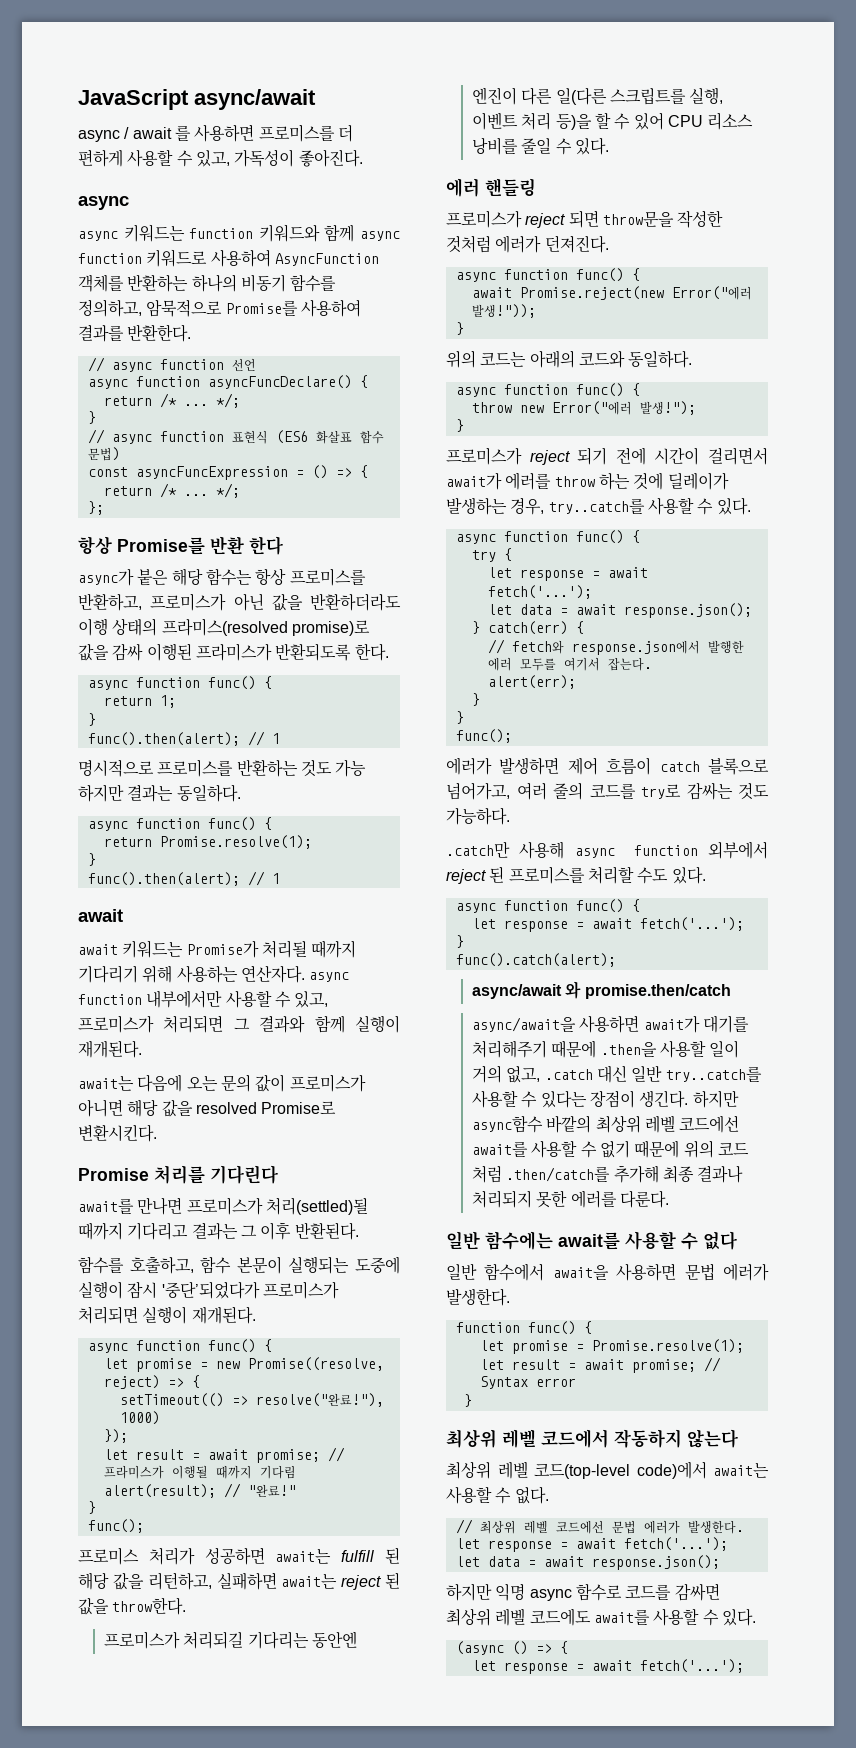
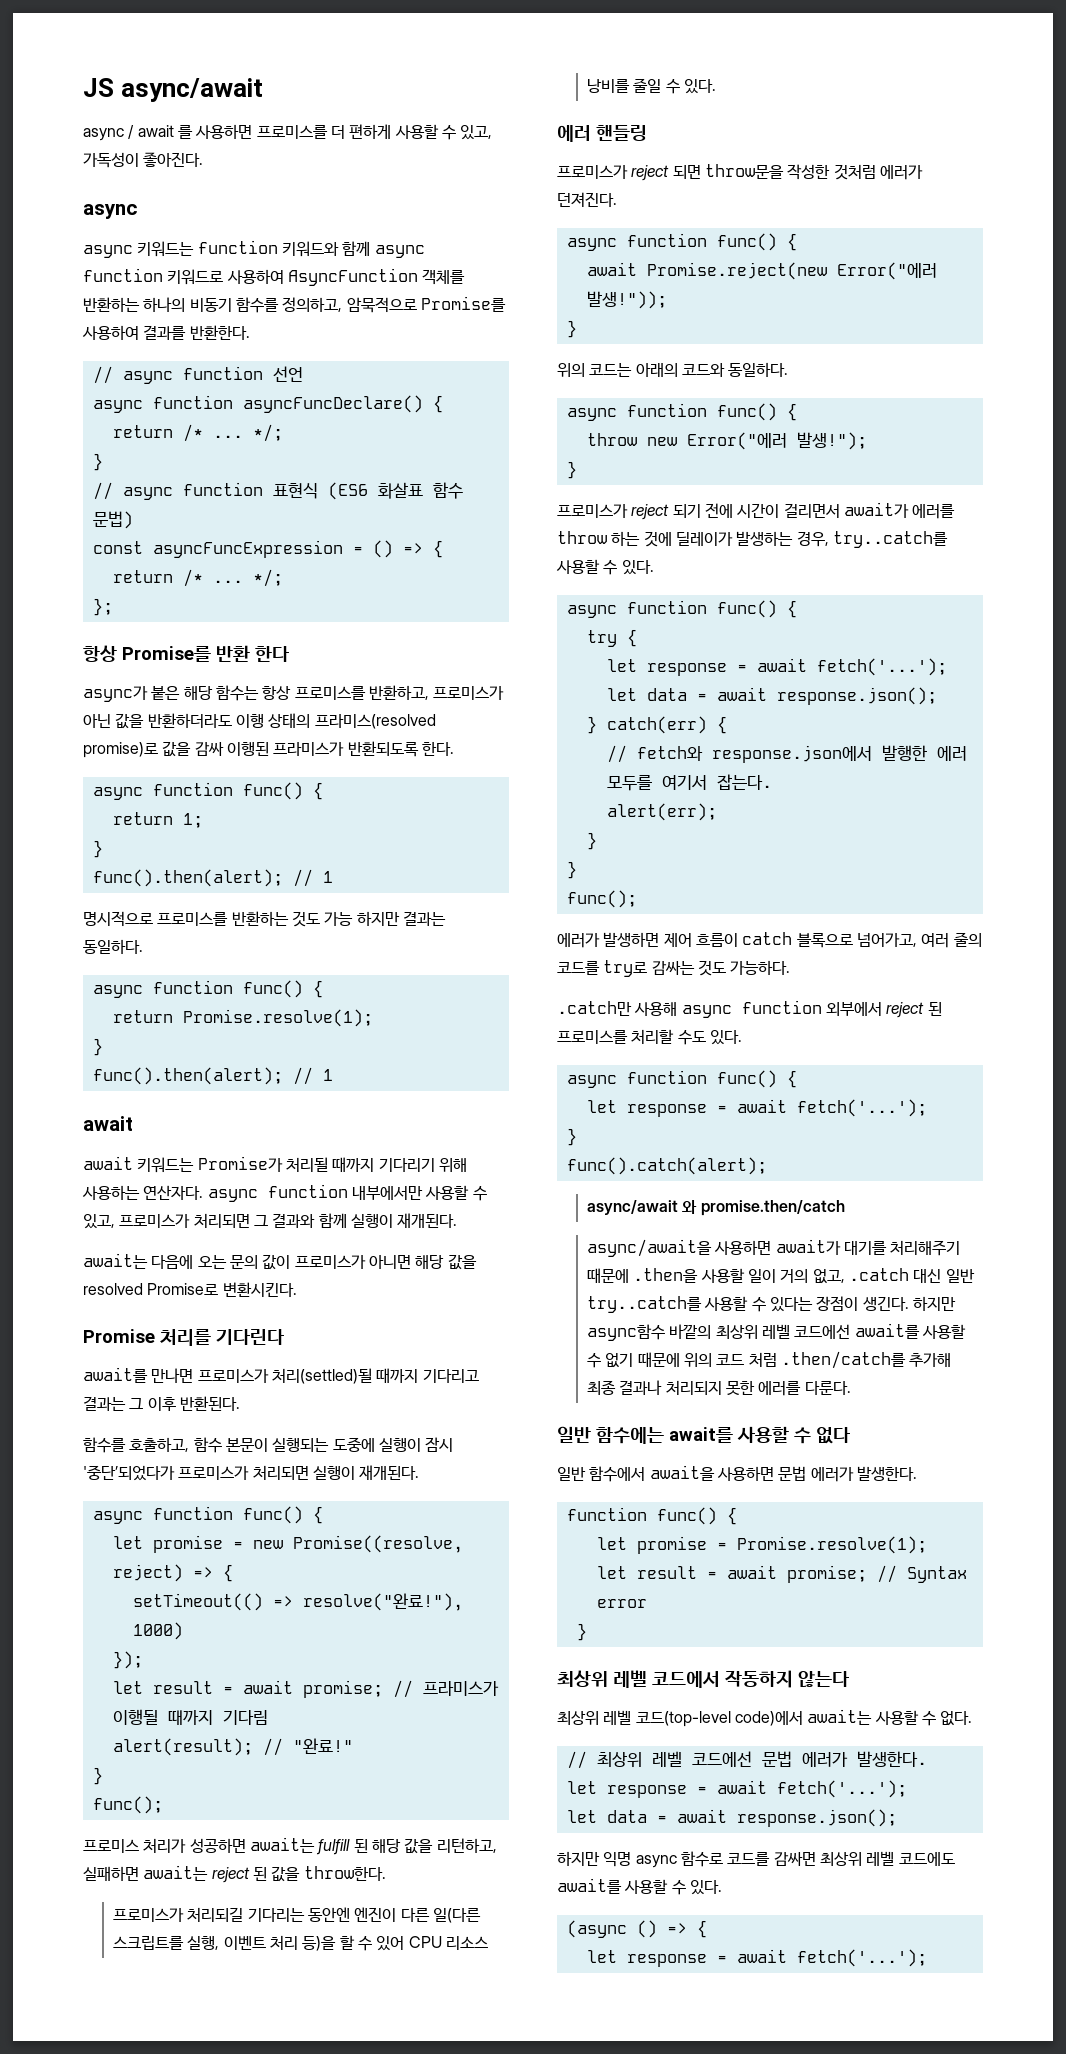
[78,89,189,110] JavaScript -> [83,78,114,97] JS

